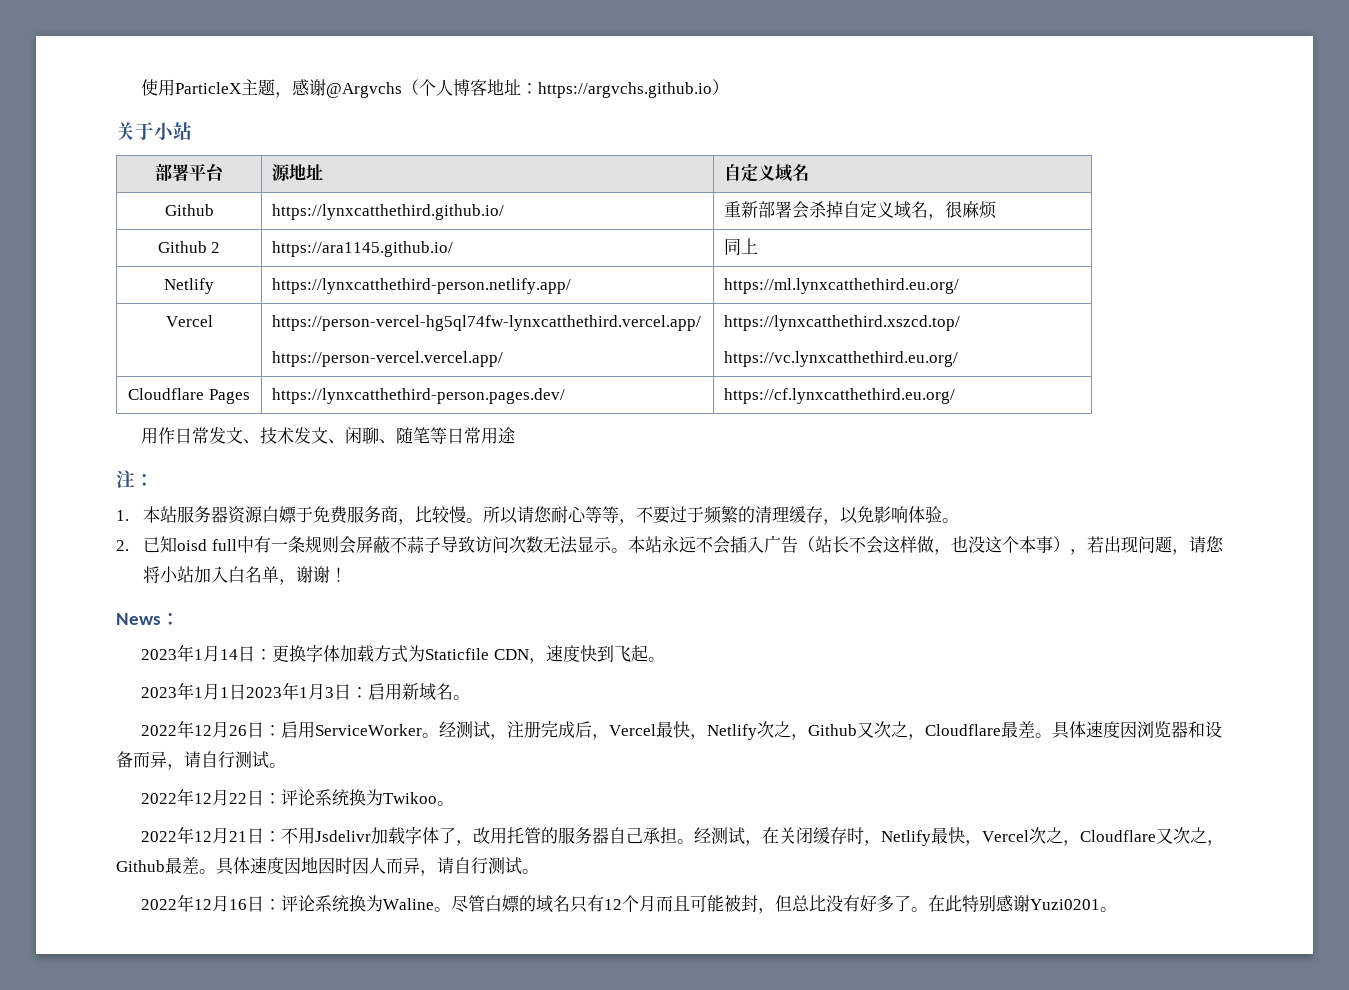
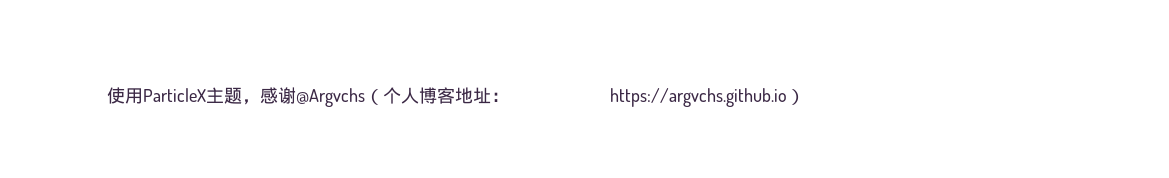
[116,122,192,141] [155,163,224,181] [271,164,323,181] [723,163,809,182] [164,204,214,216] [271,204,504,220] [723,201,996,220] [157,241,221,253] [271,241,453,257] [723,238,758,255] [164,278,214,294] [271,278,571,294] [723,278,959,294] [165,315,213,327] [271,315,701,331] [271,351,503,367] [723,315,960,331] [723,351,958,367] [128,388,250,404] [271,388,565,404] [723,388,955,404] [141,426,516,444] [116,470,154,488] [116,506,959,525] [116,535,1224,555] [142,566,347,585] [116,613,180,625] [141,644,665,664] [141,682,471,701] [141,720,1223,740] [116,751,286,770] [141,788,455,806] [141,826,1225,846] [116,857,539,876] [141,894,1118,914] // 关于小站 // 部署平台 | 源地址 | 自定义域名 // Github | https://lynxcatthethird.github.io/ | 重新部署会杀掉自定义域名，很麻烦 // Github 2 | https://ara1145.github.io/ | 同上 // Netlify | https://lynxcatthethird-person.netlify.app/ | https://ml.lynxcatthethird.eu.org/ // Vercel | https://person-vercel-hg5ql74fw-lynxcatthethird.vercel.app/ // https://person-vercel.vercel.app/ | https://lynxcatthethird.xszcd.top/ // https://vc.lynxcatthethird.eu.org/ // Cloudflare Pages | https://lynxcatthethird-person.pages.dev/ | https://cf.lynxcatthethird.eu.org/ // 用作日常发文、技术发文、闲聊、随笔等日常用途 // 注： // 1.本站服务器资源白嫖于免费服务商，比较慢。所以请您耐心等等，不要过于频繁的清理缓存，以免影响体验。 // 2.已知oisd full中有一条规则会屏蔽不蒜子导致访问次数无法显示。本站永远不会插入广告（站长不会这样做，也没这个本事），若出现问题，请您将小站加入白名单，谢谢！ // News： // 2023年1月14日：更换字体加载方式为Staticfile CDN，速度快到飞起。 // 2023年1月1日2023年1月3日：启用新域名。 // 2022年12月26日：启用ServiceWorker。经测试，注册完成后，Vercel最快，Netlify次之，Github又次之，Cloudflare最差。具体速度因浏览器和设备而异，请自行测试。 // 2022年12月22日：评论系统换为Twikoo。 // 2022年12月21日：不用Jsdelivr加载字体了，改用托管的服务器自己承担。经测试，在关闭缓存时，Netlify最快，Vercel次之，Cloudflare又次之，Github最差。具体速度因地因时因人而异，请自行测试。 // 2022年12月16日：评论系统换为Waline。尽管白嫖的域名只有12个月而且可能被封，但总比没有好多了。在此特别感谢Yuzi0201。 -> (805, 97) none

